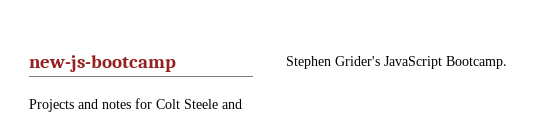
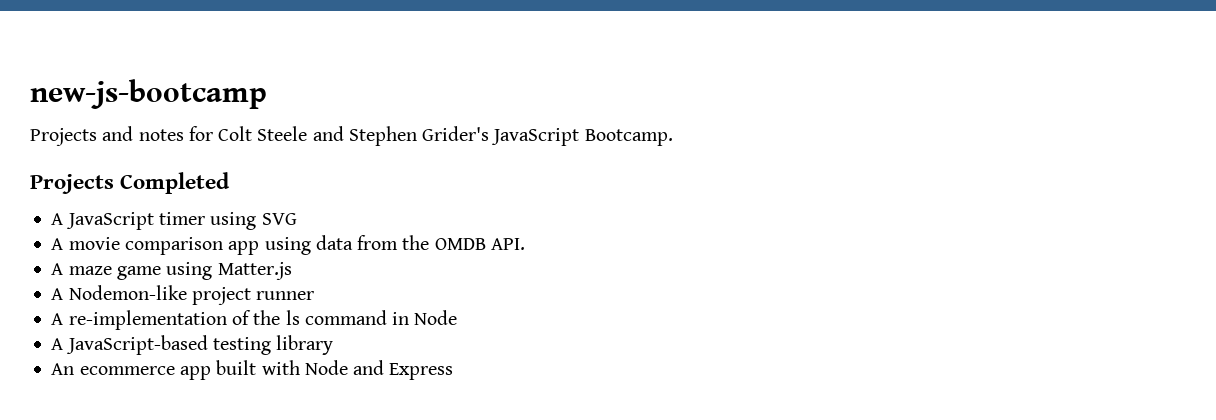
(507, 62) none -> [30,172,231,194] [51,212,297,230] [51,235,525,255] [51,262,292,280] [51,285,315,305] [51,310,458,330] [51,335,334,355] [51,360,454,380] // Projects Completed // A JavaScript timer using SVG // A movie comparison app using data from the OMDB API. // A maze game using Matter.js // A Nodemon-like project runner // A re-implementation of the ls command in Node // A JavaScript-based testing library // An ecommerce app built with Node and Express

